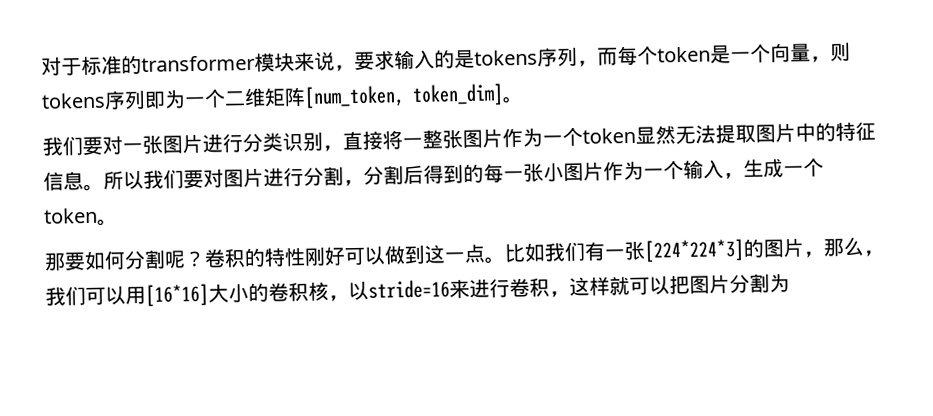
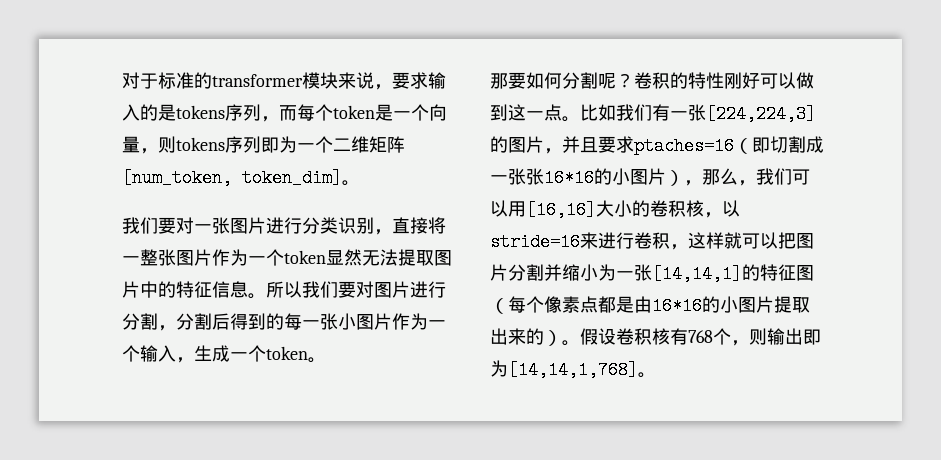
[644,238,745,263] [224*224*3] -> [706,105,816,123] [224,224,3]
(824, 254) none -> [562,136,824,155] [490,168,702,187] 并且要求ptaches=16（即切割成一张张16*16的小图片），
[145,283,209,307] [16*16] -> [526,201,596,219] [16,16]
[769,273,790,293] 为 -> [544,264,814,283] [490,296,810,315] [490,328,821,346] [490,360,656,379] 并缩小为一张[14,14,1]的特征图（每个像素点都是由16*16的小图片提取出来的）。假设卷积核有768个，则输出即为[14,14,1,768]。

